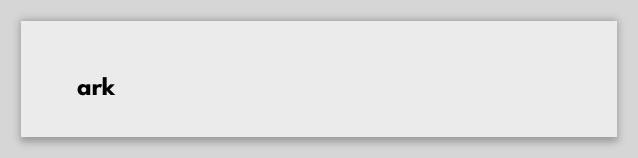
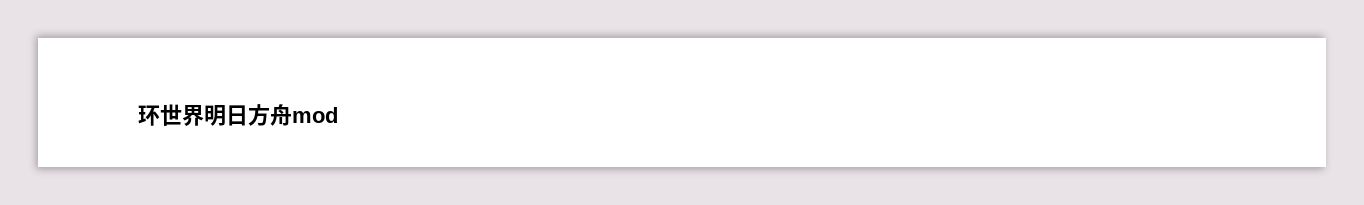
[77,77,116,96] ark -> [138,104,338,126] 环世界明日方舟mod

